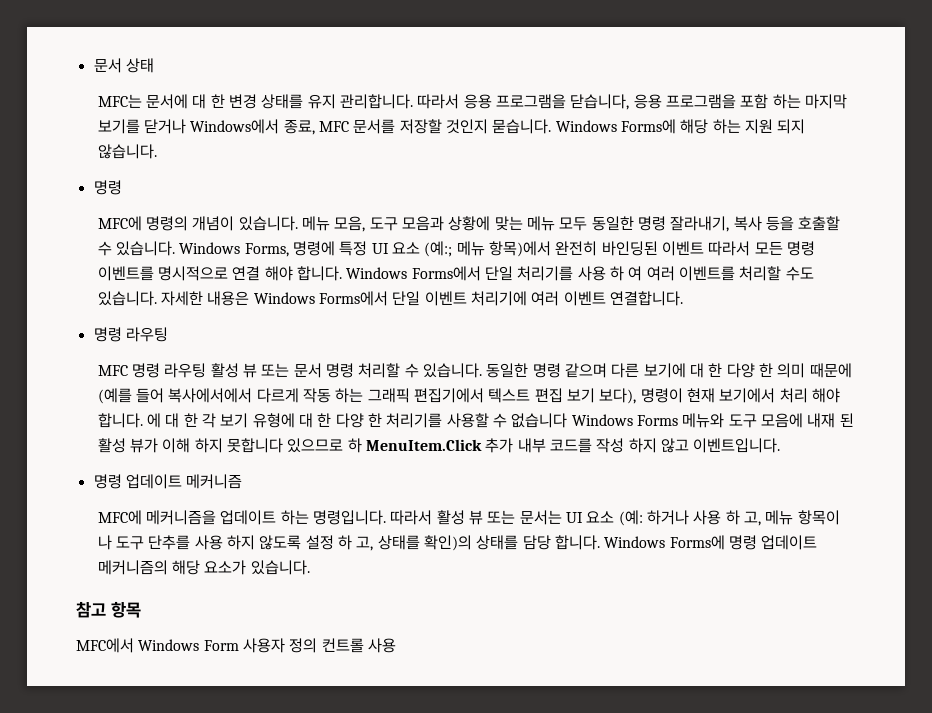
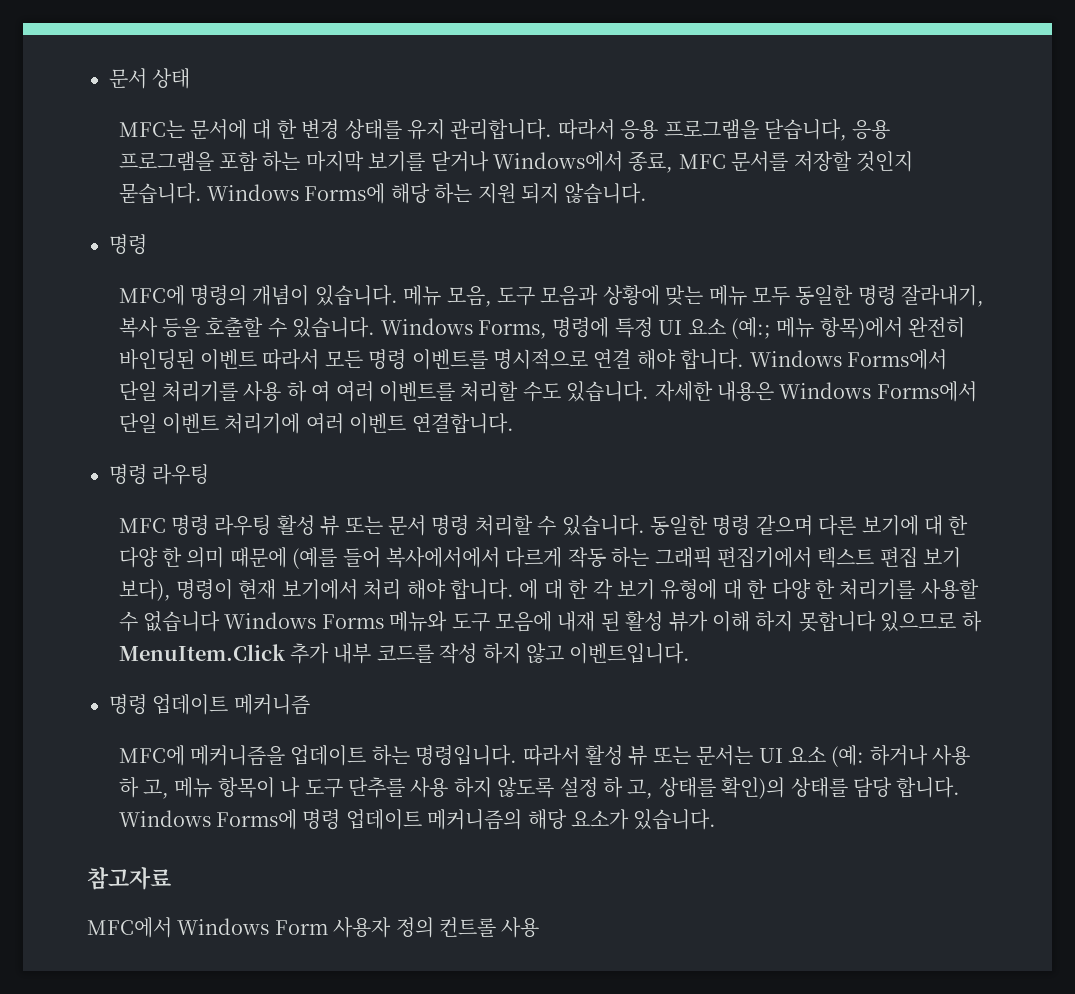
[76,601,141,618] 참고 항목 -> [87,867,171,890] 참고자료

